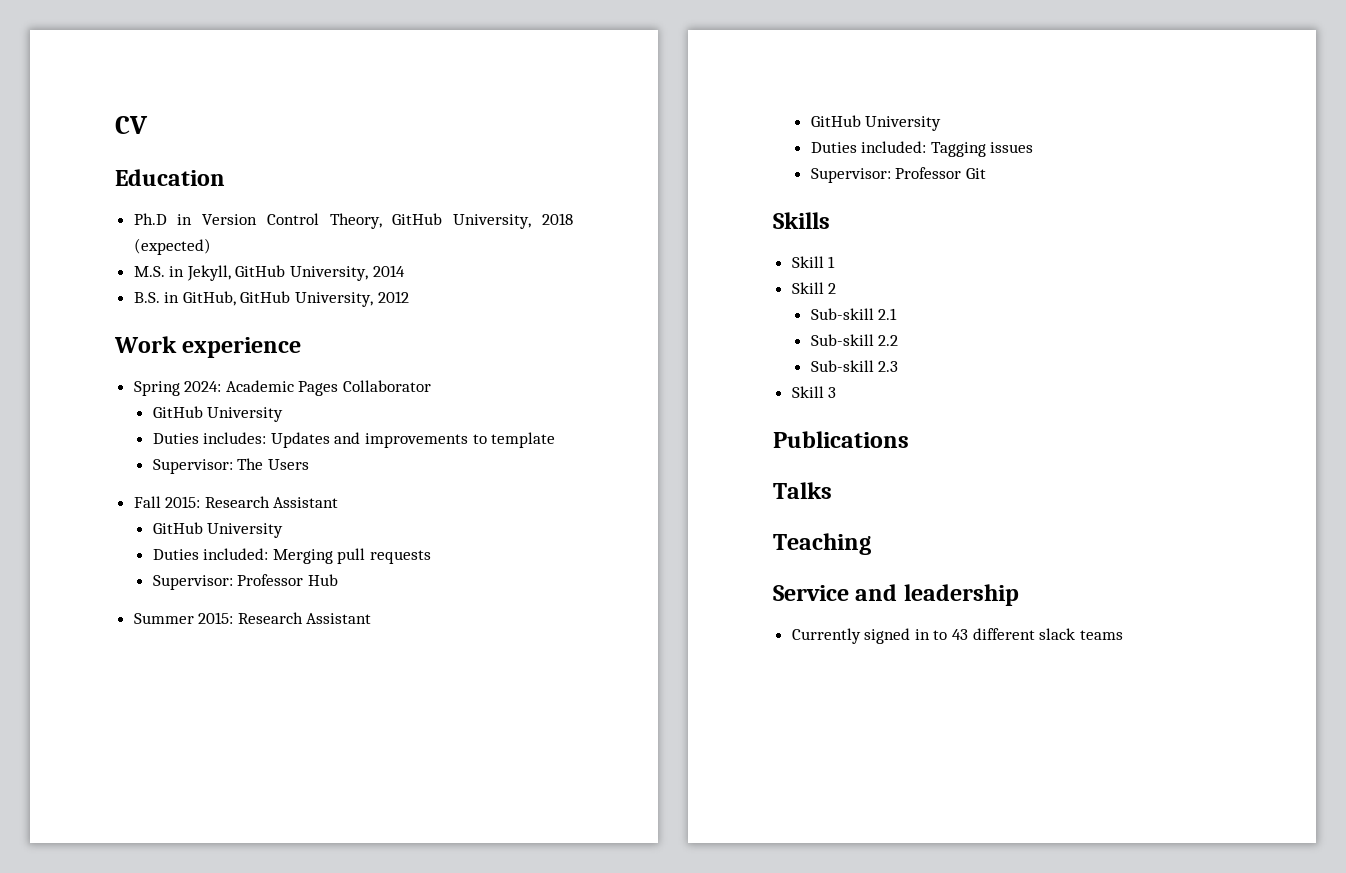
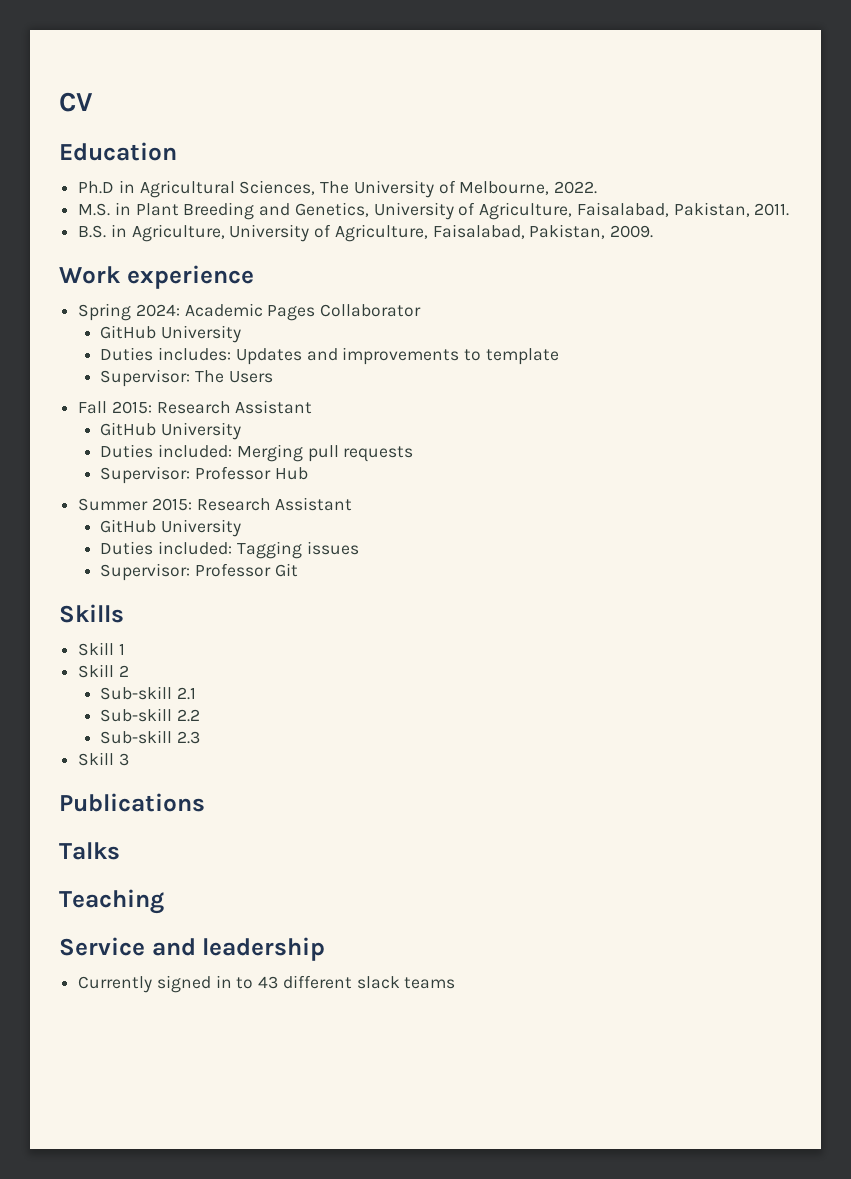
[202,213,573,229] [133,238,211,255] [133,265,405,281] [133,291,409,307] Version Control Theory, GitHub University, 2018 (expected) // M.S. in Jekyll, GitHub University, 2014 // B.S. in GitHub, GitHub University, 2012 -> [139,180,598,198] [78,202,790,220] [78,224,654,242] Agricultural Sciences, The University of Melbourne, 2022. // M.S. in Plant Breeding and Genetics, University of Agriculture, Faisalabad, Pakistan, 2011. // B.S. in Agriculture, University of Agriculture, Faisalabad, Pakistan, 2009.

